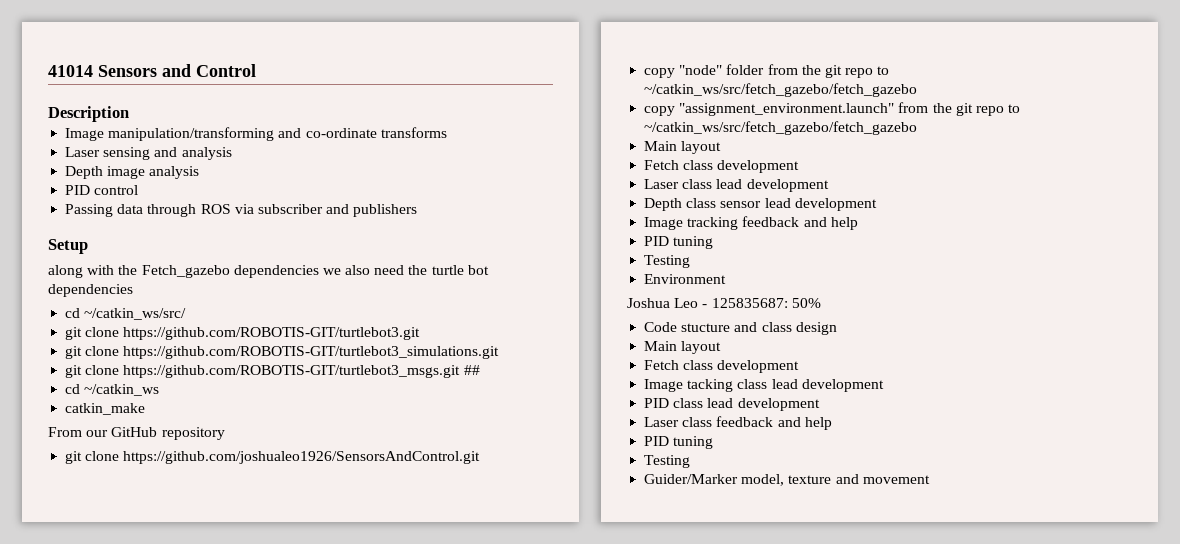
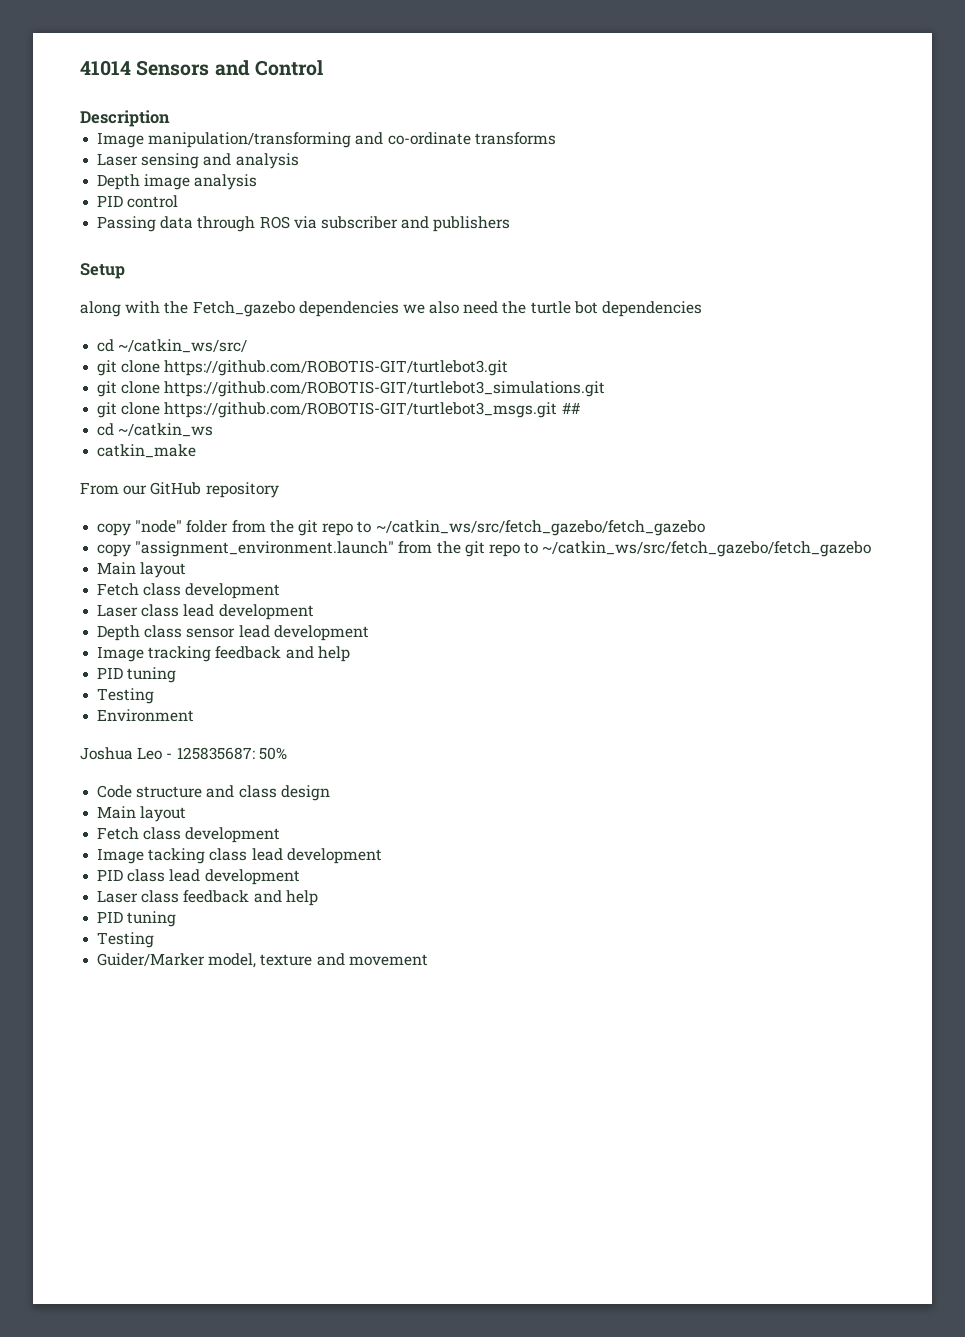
[65,451,481,464] // git clone https://github.com/joshualeo1926/SensorsAndControl.git -> (279, 490) none
[681,323,731,332] stucture -> [136,786,203,798] structure

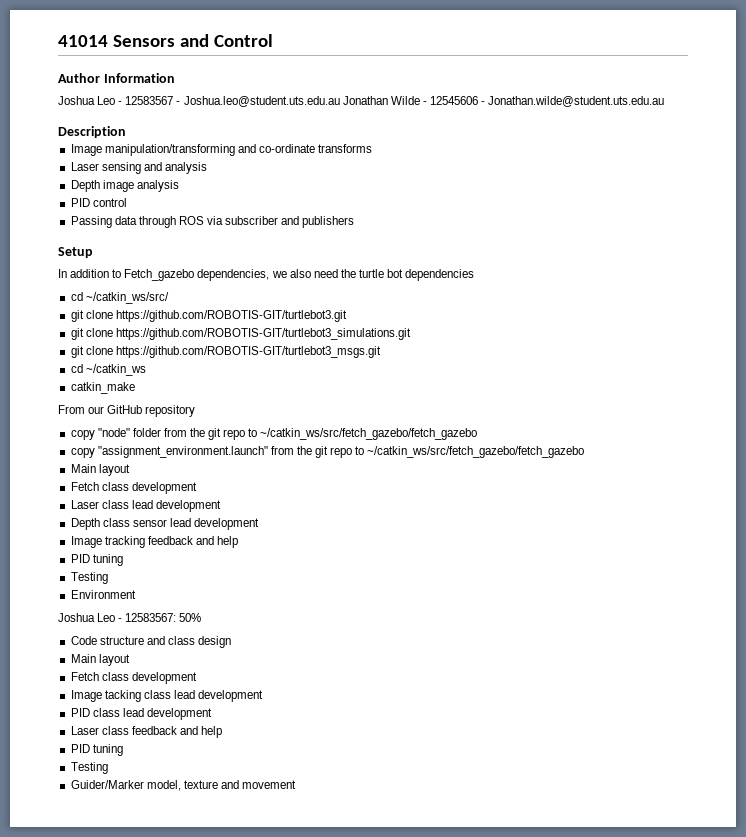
(323, 68) none -> [58,73,175,83] [58,96,665,107] // Author Information // Joshua Leo - 12583567 - Joshua.leo@student.uts.edu.au Jonathan Wilde - 12545606 - Jonathan.wilde@student.uts.edu.au
[80,301,399,317] along with the Fetch_gazebo dependencies -> [58,269,270,281] In addition to Fetch_gazebo dependencies,
[561,402,580,414] ## -> (381, 352) none
[176,747,255,760] 125835687: -> [125,613,177,622] 12583567:

